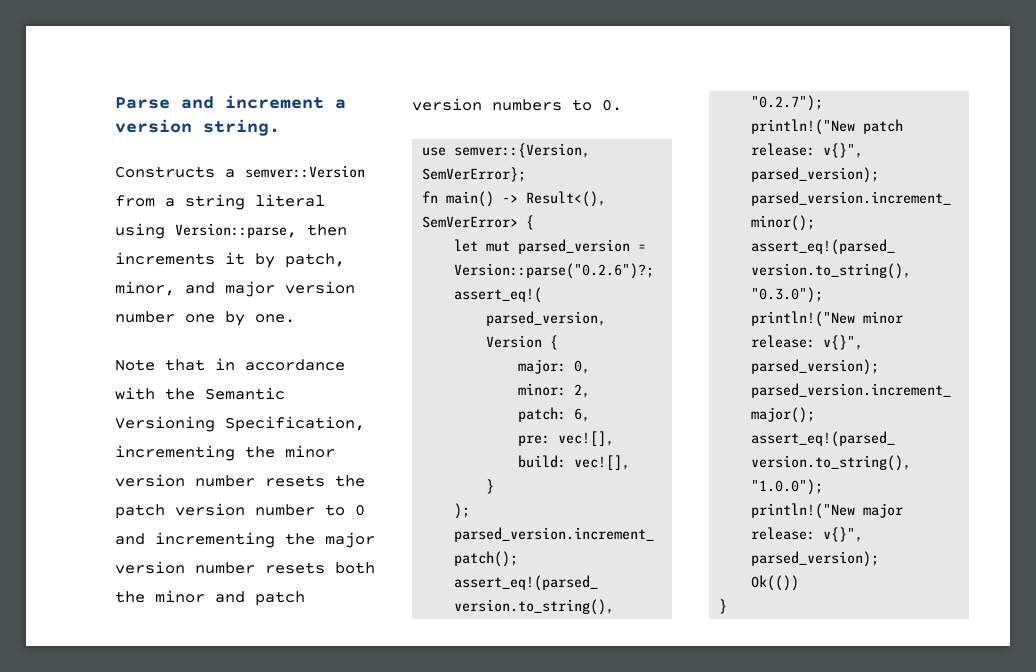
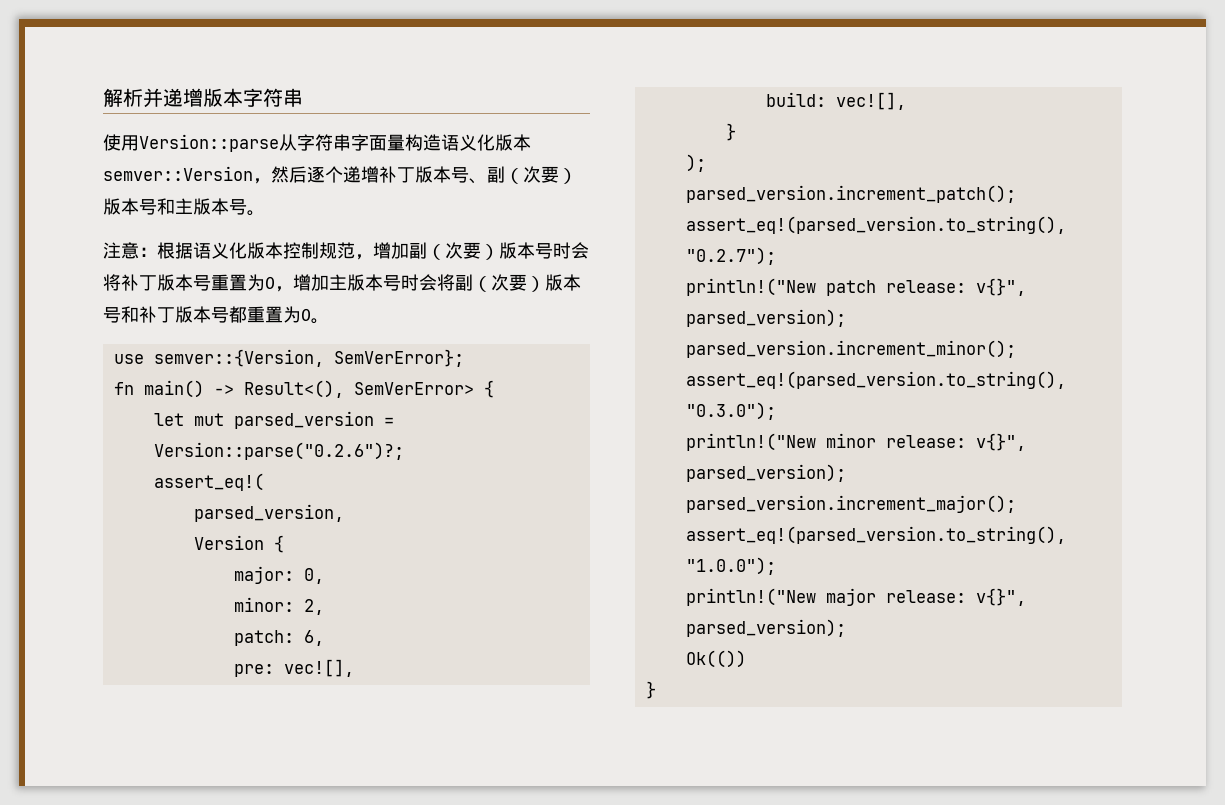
[115,95,346,109] [115,119,280,136] [115,165,365,178] [115,194,325,210] [115,223,347,239] [115,252,345,268] [115,281,355,297] [115,311,295,326] [115,358,345,371] [115,387,285,400] [115,416,365,432] [115,445,335,461] [115,474,365,487] [115,503,365,519] [115,532,375,548] [115,561,375,574] [115,590,305,606] [412,98,622,111] Parse and increment a version string. // Constructs a semver::Version from a string literal using Version::parse, then increments it by patch, minor, and major version number one by one. // Note that in accordance with the Semantic Versioning Specification, incrementing the minor version number resets the patch version number to 0 and incrementing the major version number resets both the minor and patch version numbers to 0. -> [103,88,303,108] [103,134,531,152] [103,166,577,184] [103,198,265,216] [103,242,589,260] [103,274,581,292] [103,306,329,324] 解析并递增版本字符串 // 使用Version::parse从字符串字面量构造语义化版本semver::Version，然后逐个递增补丁版本号、副（次要）版本号和主版本号。 // 注意：根据语义化版本控制规范，增加副（次要）版本号时会将补丁版本号重置为0，增加主版本号时会将副（次要）版本号和补丁版本号都重置为0。

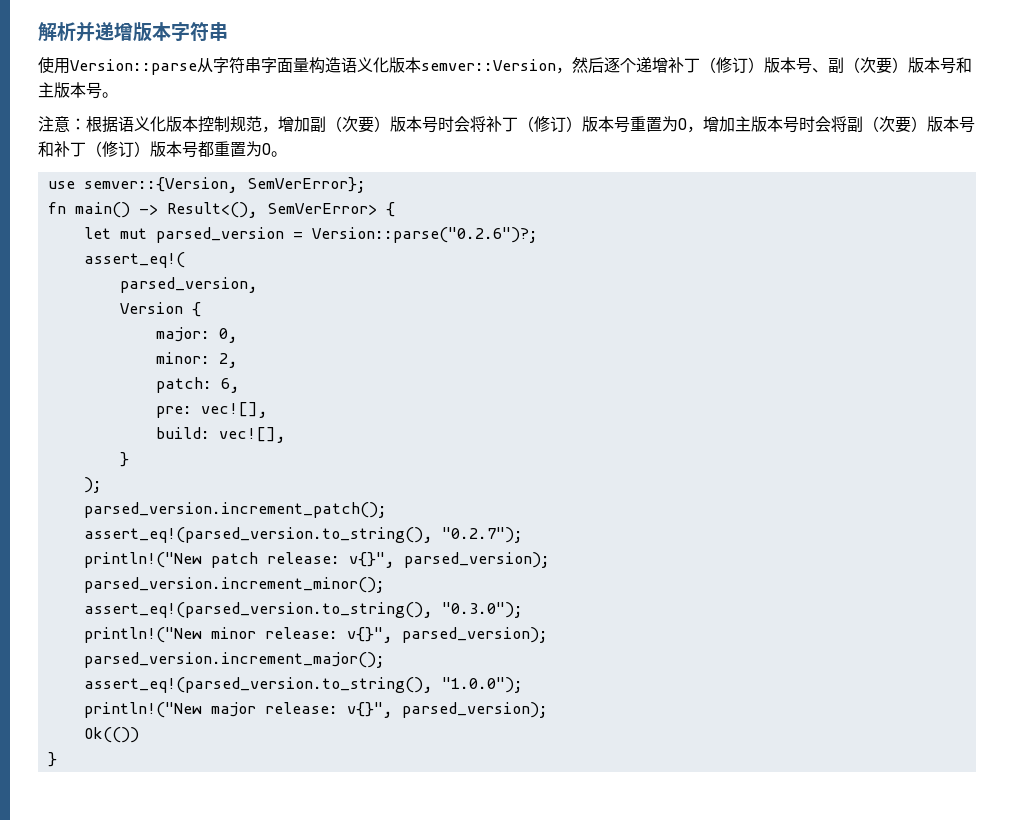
(415, 175) none -> [700,57,764,73] （修订）
(157, 283) none -> [518,116,582,132] （修订）
(175, 315) none -> [86,141,150,157] （修订）

